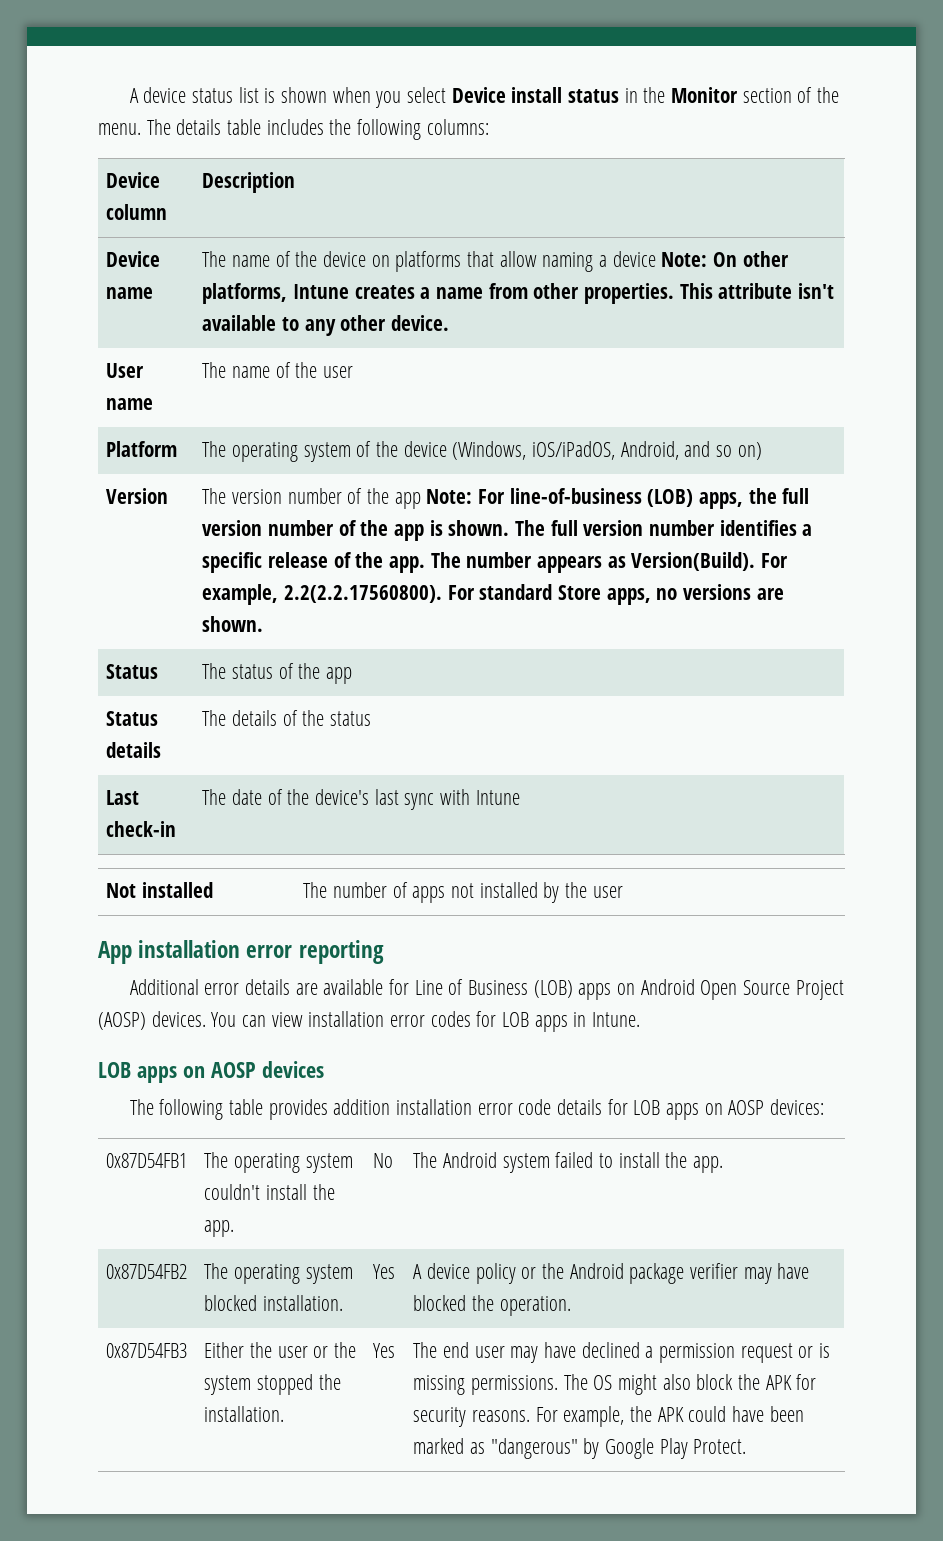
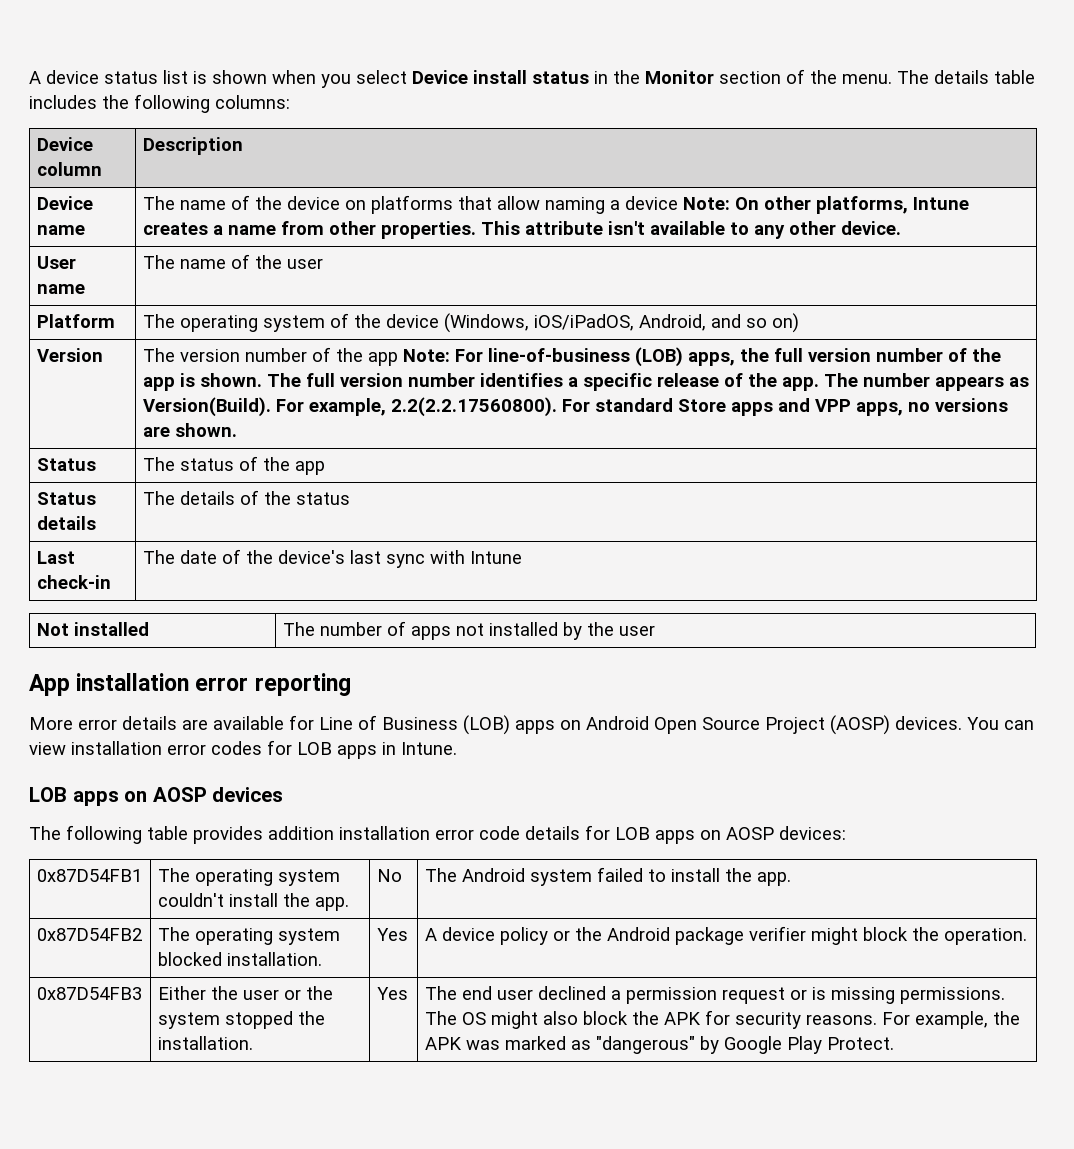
(602, 592) none -> [730,398,851,416] apps and VPP
[129,979,199,995] Additional -> [29,717,73,730] More
[743,1263,810,1284] [413,1295,467,1311] may have blocked -> [810,927,908,945] might block
[510,1342,577,1363] may have -> (533, 994) none
[688,1406,804,1422] could have been -> [465,1040,500,1050] was

